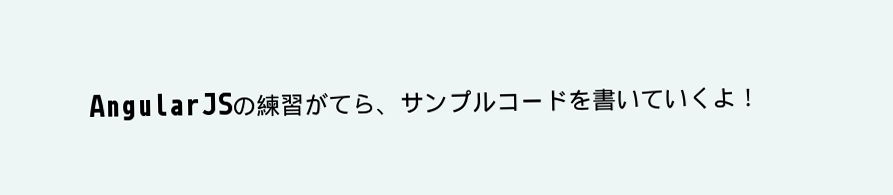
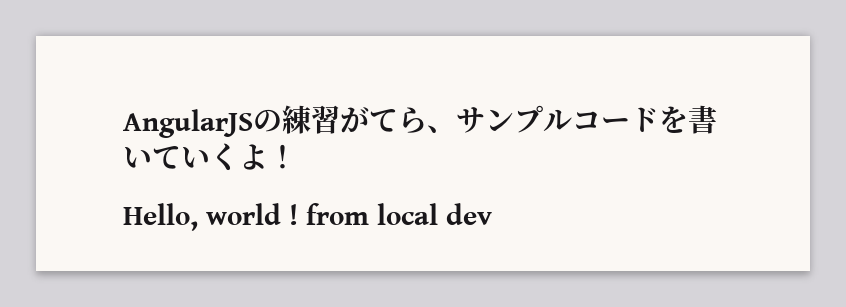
(761, 97) none -> [123,203,492,231] // Hello, world ! from local dev

